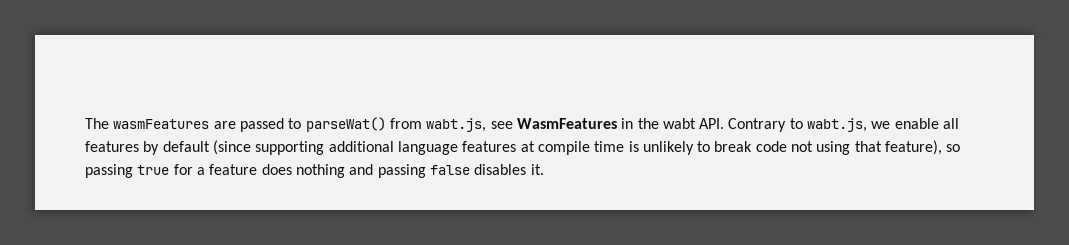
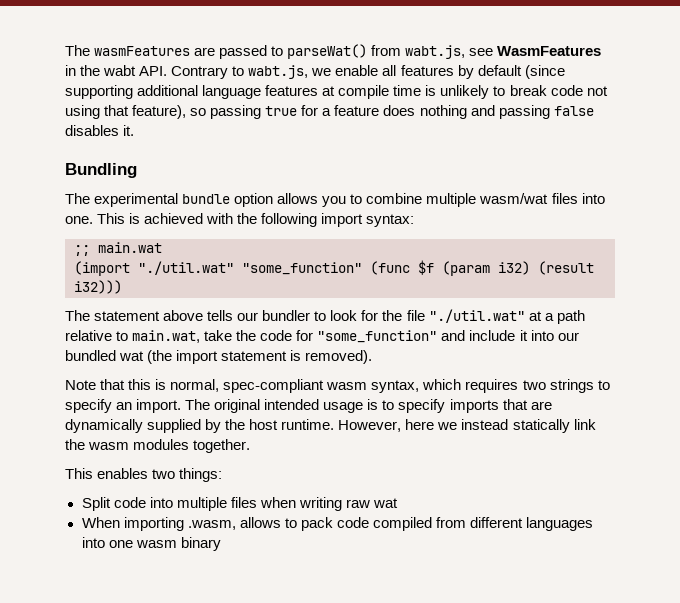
(544, 169) none -> [65,163,137,178] [65,193,605,207] [65,213,415,227] [74,242,162,256] [74,260,594,276] [74,280,122,294] [65,309,585,324] [65,330,579,343] [65,350,373,364] [65,379,610,393] [65,399,552,413] [65,419,596,433] [65,439,251,453] [65,468,223,482] [81,497,398,511] [81,517,593,531] [81,537,221,551] // Bundling // The experimental bundle option allows you to combine multiple wasm/wat files into one. This is achieved with the following import syntax: // ;; main.wat // (import "./util.wat" "some_function" (func $f (param i32) (result i32))) // The statement above tells our bundler to look for the file "./util.wat" at a path relative to main.wat, take the code for "some_function" and include it into our bundled wat (the import statement is removed). // Note that this is normal, spec-compliant wasm syntax, which requires two strings to specify an import. The original intended usage is to specify imports that are dynamically supplied by the host runtime. However, here we instead statically link the wasm modules together. // This enables two things: // Split code into multiple files when writing raw wat // When importing .wasm, allows to pack code compiled from different languages into one wasm binary

